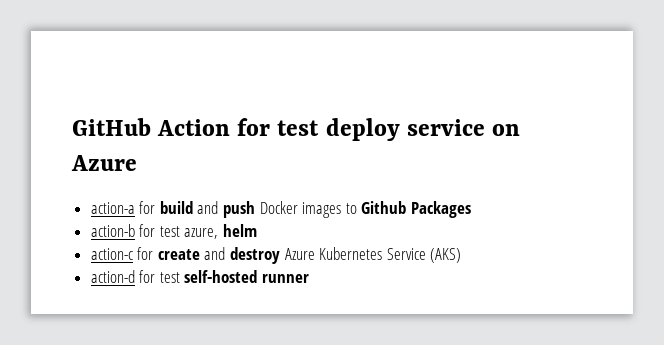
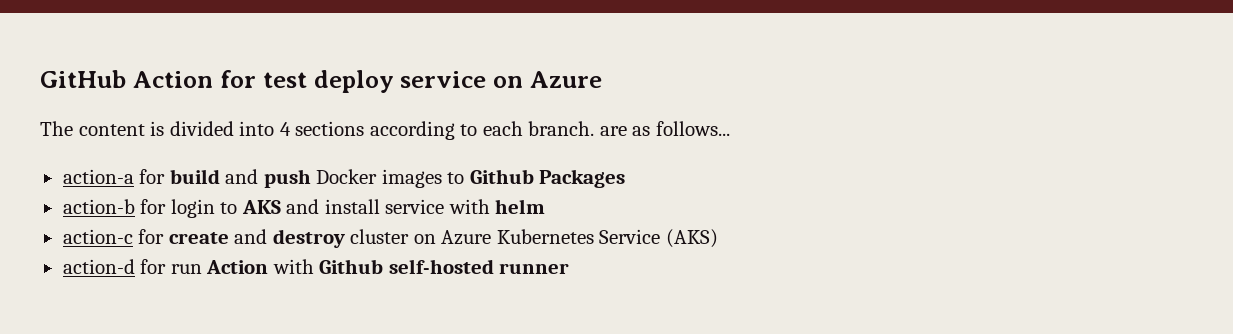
(137, 163) none -> [40,121,730,140] // The content is divided into 4 sections according to each branch. are as follows...
[159,226,219,239] test azure, -> [170,199,490,218] login to AKS and install service with
(281, 255) none -> [350,229,436,244] cluster on
[159,272,180,283] test -> [170,259,384,274] run Action with Github

